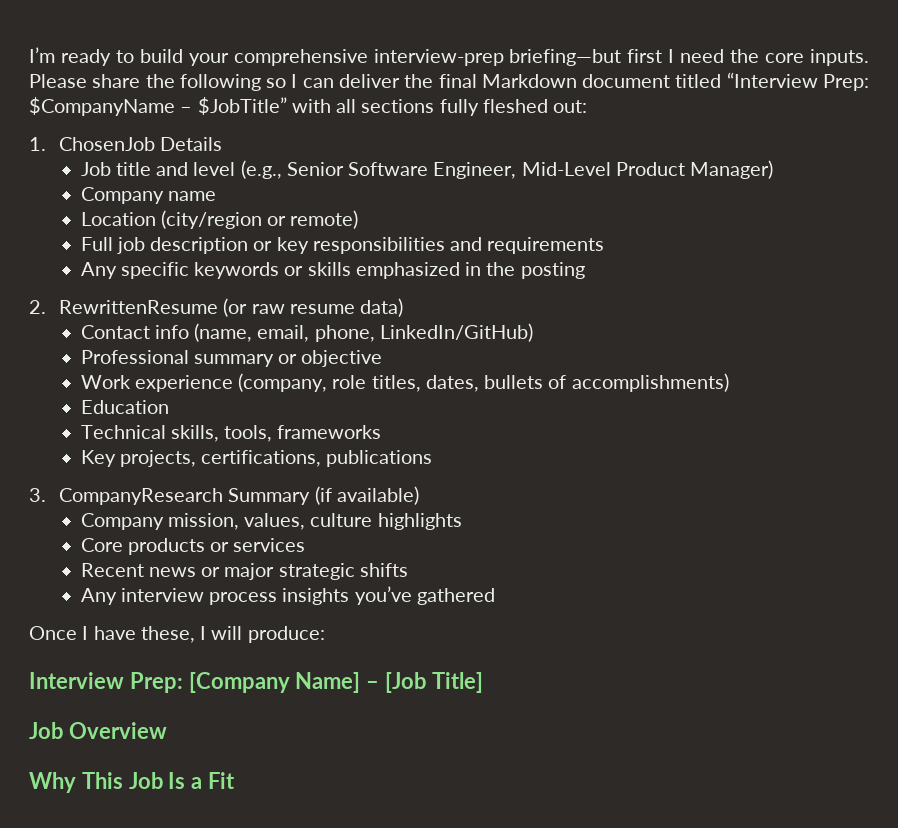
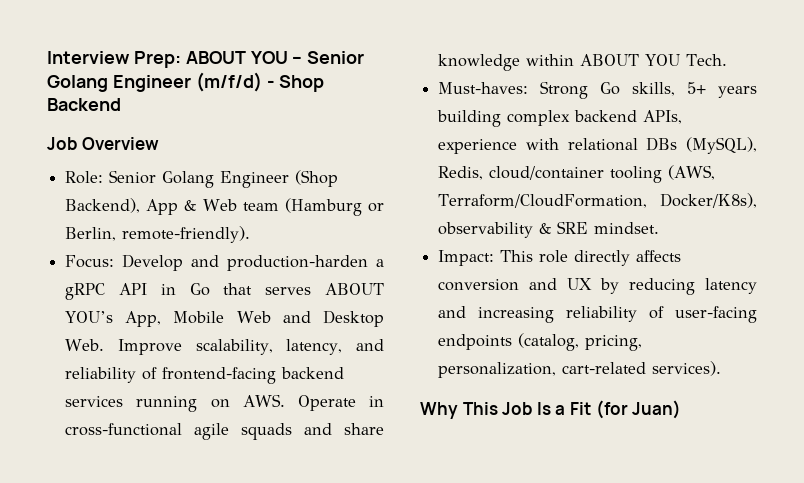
[29,47,869,66] [29,72,870,91] [29,97,588,116] [29,137,223,151] [80,160,774,179] [80,187,216,204] [80,210,359,229] [80,237,605,254] [80,262,585,279] [29,298,404,317] [80,323,533,342] [80,350,383,367] [80,373,729,392] [80,400,169,414] [80,425,382,442] [80,450,433,467] [29,486,419,505] [80,513,462,530] [80,538,306,555] [80,563,408,580] [80,586,495,605] [29,626,325,643] [29,672,483,693] [29,722,167,739] I’m ready to build your comprehensive interview-prep briefing—but first I need the core inputs. Please share the following so I can deliver the final Markdown document titled “Interview Prep: $CompanyName – $JobTitle” with all sections fully fleshed out: // 1. ChosenJob Details // Job title and level (e.g., Senior Software Engineer, Mid-Level Product Manager) // Company name // Location (city/region or remote) // Full job description or key responsibilities and requirements // Any specific keywords or skills emphasized in the posting // 2. RewrittenResume (or raw resume data) // Contact info (name, email, phone, LinkedIn/GitHub) // Professional summary or objective // Work experience (company, role titles, dates, bullets of accomplishments) // Education // Technical skills, tools, frameworks // Key projects, certifications, publications // 3. CompanyResearch Summary (if available) // Company mission, values, culture highlights // Core products or services // Recent news or major strategic shifts // Any interview process insights you’ve gathered // Once I have these, I will produce: // Interview Prep: [Company Name] – [Job Title] // Job Overview -> [47,51,365,68] [47,72,325,92] [47,98,121,111] [47,137,159,150] [65,170,339,188] [65,198,385,216] [65,226,251,243] [65,254,384,271] [65,283,385,300] [65,310,384,327] [65,339,384,355] [65,367,345,384] [65,394,384,412] [65,423,384,440] [438,54,728,71] [438,81,757,99] [437,110,683,127] [438,137,757,154] [438,165,716,183] [438,193,757,208] [438,221,660,238] [438,250,682,266] [438,278,757,295] [438,306,757,323] [438,333,643,351] [438,361,722,378] Interview Prep: ABOUT YOU – Senior Golang Engineer (m/f/d) - Shop Backend // Job Overview // Role: Senior Golang Engineer (Shop Backend), App & Web team (Hamburg or Berlin, remote-friendly). // Focus: Develop and production-harden a gRPC API in Go that serves ABOUT YOU’s App, Mobile Web and Desktop Web. Improve scalability, latency, and reliability of frontend-facing backend services running on AWS. Operate in cross-functional agile squads and share knowledge within ABOUT YOU Tech. // Must-haves: Strong Go skills, 5+ years building complex backend APIs, experience with relational DBs (MySQL), Redis, cloud/container tooling (AWS, Terraform/CloudFormation, Docker/K8s), observability & SRE mindset. // Impact: This role directly affects conversion and UX by reducing latency and increasing reliability of user-facing endpoints (catalog, pricing, personalization, cart-related services).
(236, 780) none -> [595,400,682,419] (for Juan)

